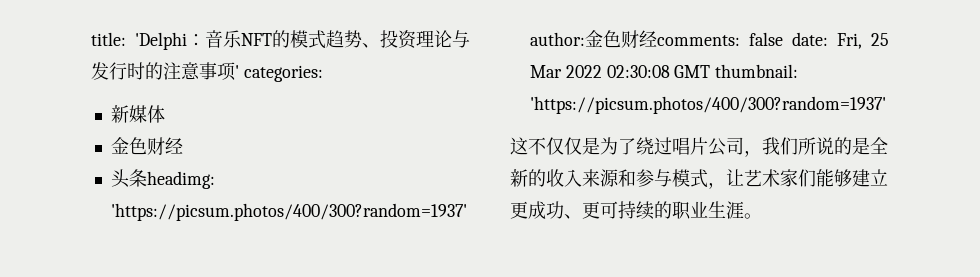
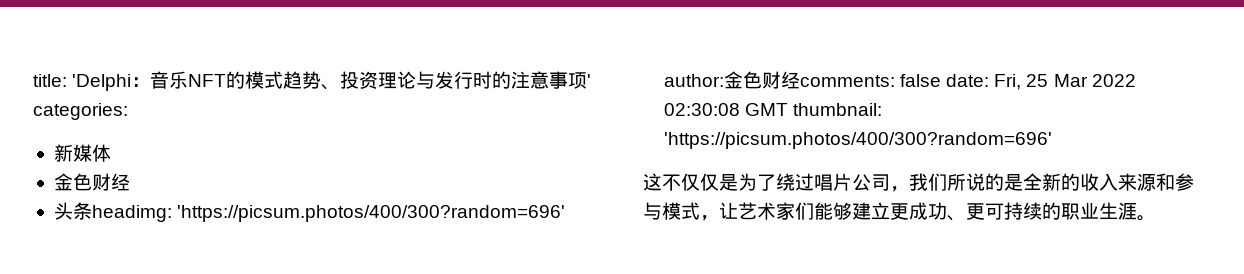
[110,203,467,221] 'https://picsum.photos/400/300?random=1937' -> [177,205,566,222] 'https://picsum.photos/400/300?random=696'
[529,96,886,114] 'https://picsum.photos/400/300?random=1937' -> [663,132,1052,149] 'https://picsum.photos/400/300?random=696'

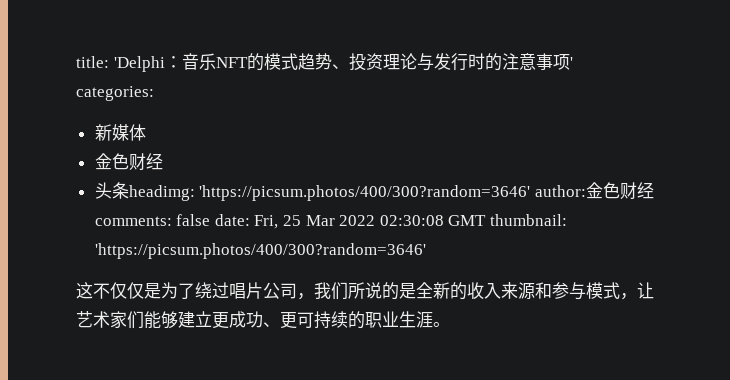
[177,205,566,222] 'https://picsum.photos/400/300?random=696' -> [199,185,531,201] 'https://picsum.photos/400/300?random=3646'
[663,132,1052,149] 'https://picsum.photos/400/300?random=696' -> [94,243,426,259] 'https://picsum.photos/400/300?random=3646'

